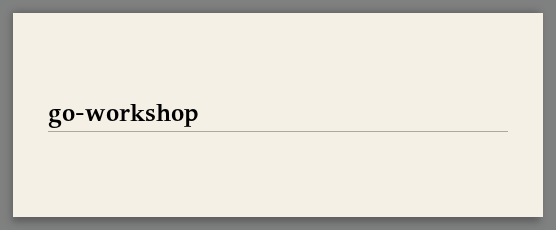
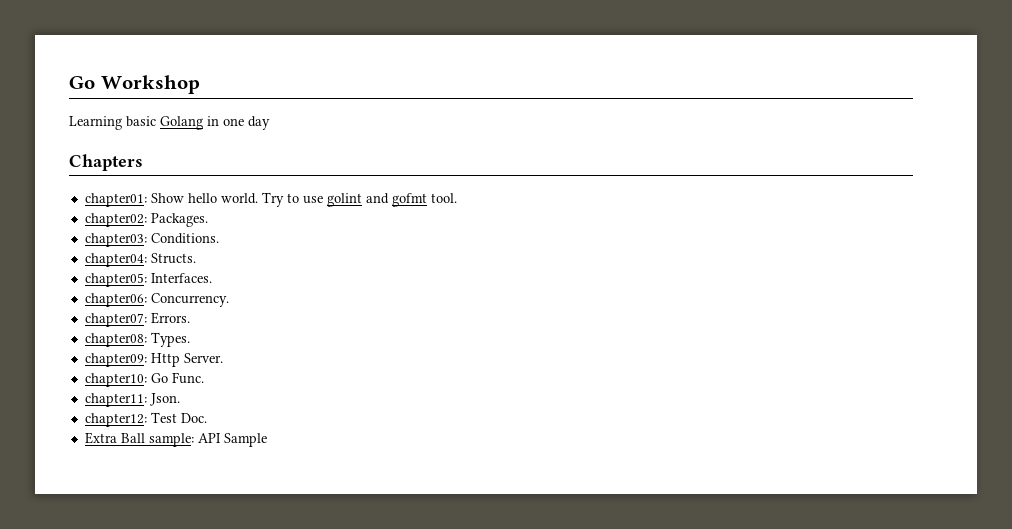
[48,104,199,128] go-workshop -> [69,75,200,94] [69,116,270,130] [69,154,143,171] [84,192,457,207] [84,213,208,227] [84,233,219,247] [84,253,196,267] [84,273,212,287] [84,293,229,307] [84,312,190,327] [84,332,190,347] [84,353,223,367] [84,372,204,387] [84,393,180,407] [84,412,207,427] [84,432,267,447] Go Workshop // Learning basic Golang in one day // Chapters // chapter01: Show hello world. Try to use golint and gofmt tool. // chapter02: Packages. // chapter03: Conditions. // chapter04: Structs. // chapter05: Interfaces. // chapter06: Concurrency. // chapter07: Errors. // chapter08: Types. // chapter09: Http Server. // chapter10: Go Func. // chapter11: Json. // chapter12: Test Doc. // Extra Ball sample: API Sample

